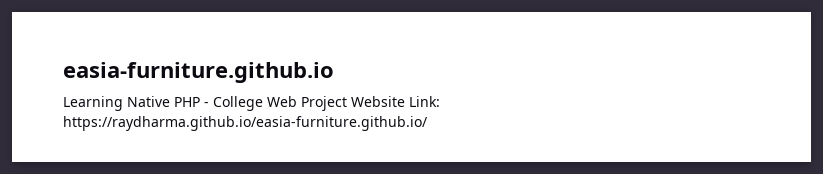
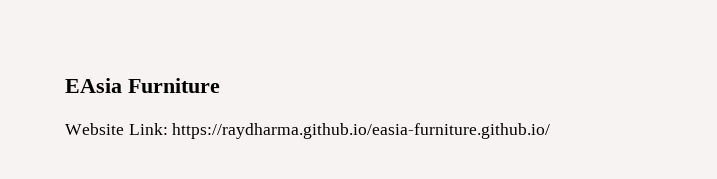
[63,62,334,83] [63,96,347,111] easia-furniture.github.io // Learning Native PHP - College Web Project -> [65,78,220,93] EAsia Furniture //

